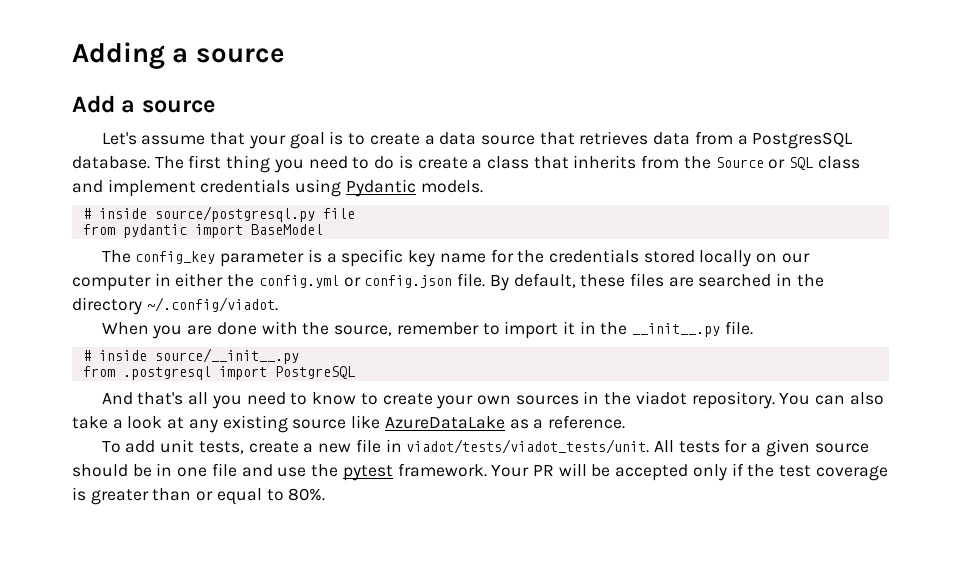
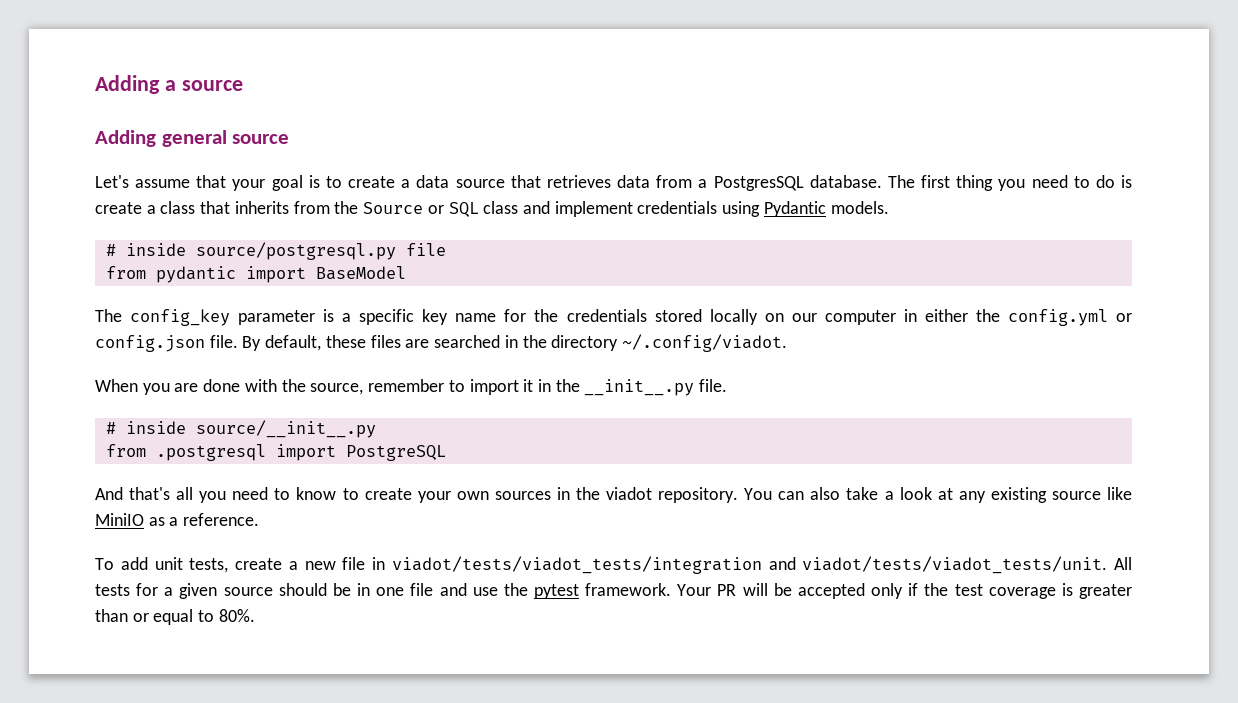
[72,95,136,113] Add a -> [95,130,227,147] Adding general
[384,416,505,429] AzureDataLake -> [95,513,144,526] MiniIO
(402, 445) none -> [391,556,796,574] viadot/tests/viadot_tests/integration and

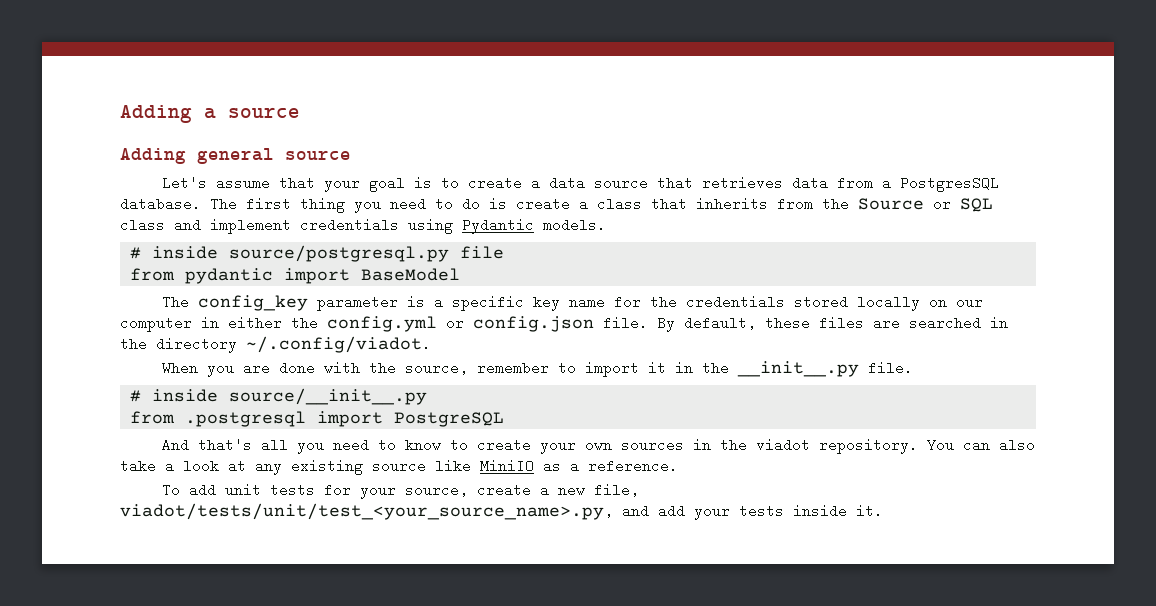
[189,556,1132,574] [95,583,1133,599] [95,609,255,625] tests, create a new file in viadot/tests/viadot_tests/integration and viadot/tests/viadot_tests/unit. All tests for a given source should be in one file and use the pytest framework. Your PR will be accepted only if the test coverage is greater than or equal to 80%. -> [270,483,640,499] [120,503,883,520] tests for your source, create a new file, viadot/tests/unit/test_<your_source_name>.py, and add your tests inside it.

